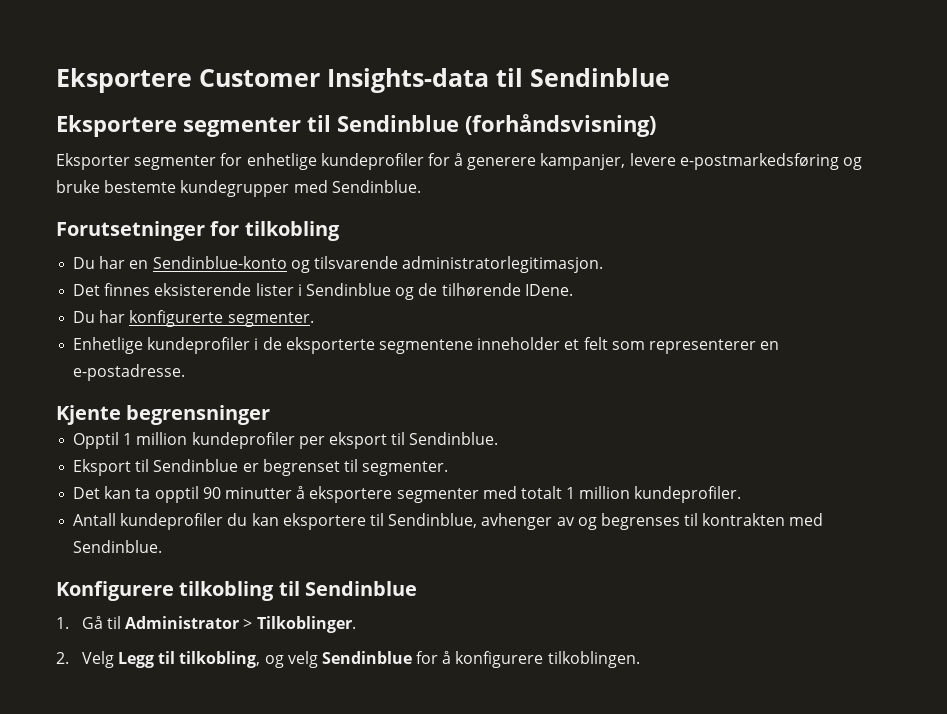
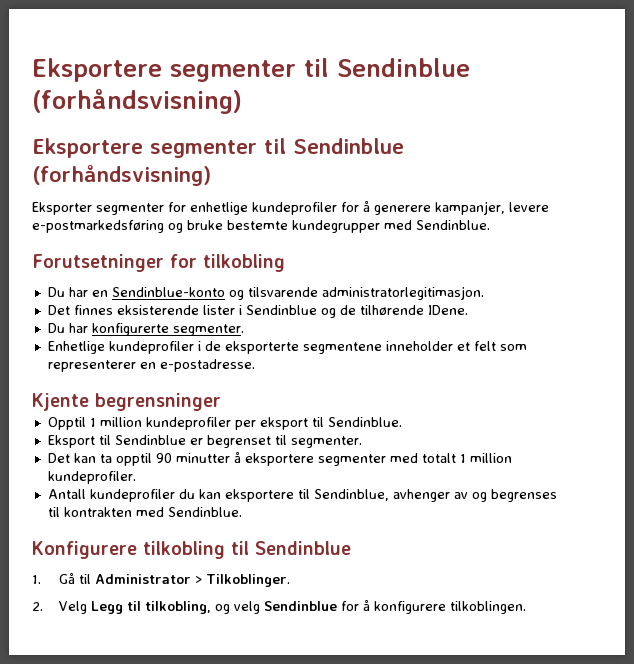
[56,68,670,93] Eksportere Customer Insights-data til Sendinblue -> [32,58,470,82] [32,89,242,114] Eksportere segmenter til Sendinblue (forhåndsvisning)

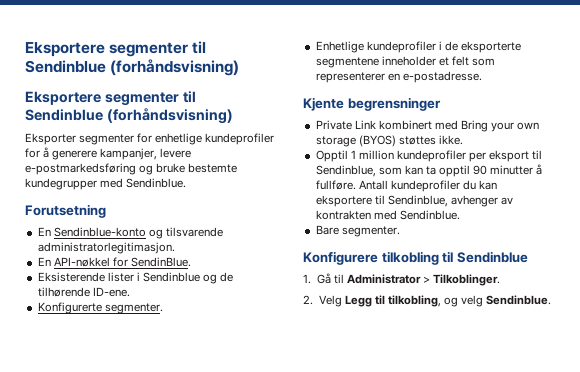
[32,254,285,272] [47,287,108,297] Forutsetninger for tilkobling // Du har en -> [25,204,106,218] [37,227,51,236] Forutsetning // En
[47,305,199,315] Det finnes eksisterende -> [37,257,191,267] [37,272,105,282] En API-nøkkel for SendinBlue. // Eksisterende
[427,305,468,315] [47,323,169,336] IDene. // Du har konfigurerte -> [92,287,130,297] [37,302,102,314] ID-ene. // Konfigurerte
(221, 402) none -> [315,120,540,132] [315,135,463,147] // Private Link kombinert med Bring your own storage (BYOS) støttes ikke.
[327,417,402,427] [47,435,362,448] [47,453,70,463] Sendinblue. // Eksport til Sendinblue er begrenset til segmenter. // Det -> [315,165,402,177] Sendinblue, som
[244,453,512,466] [47,471,136,484] eksportere segmenter med totalt 1 million kundeprofiler. // -> [315,180,356,190] fullføre.
[471,489,557,502] [47,507,60,517] og begrenses til -> (514, 201) none
(242, 512) none -> [315,225,400,237] // Bare segmenter.
[263,599,526,614] Sendinblue for å konfigurere tilkoblingen. -> [486,295,552,305] Sendinblue.

